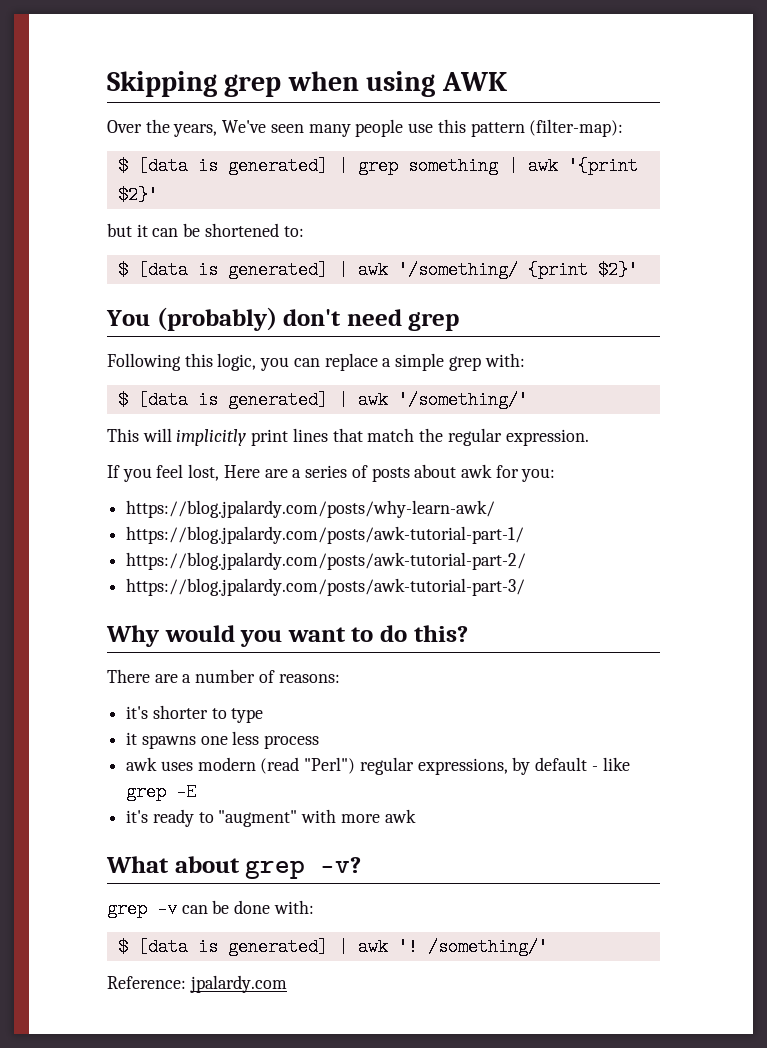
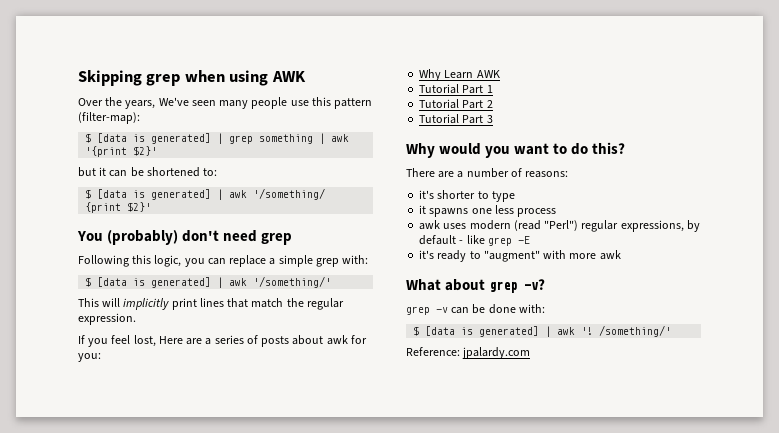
[126,500,496,518] [126,526,525,544] [126,552,527,570] [126,578,526,596] https://blog.jpalardy.com/posts/why-learn-awk/ // https://blog.jpalardy.com/posts/awk-tutorial-part-1/ // https://blog.jpalardy.com/posts/awk-tutorial-part-2/ // https://blog.jpalardy.com/posts/awk-tutorial-part-3/ -> [419,69,500,81] [419,84,493,94] [419,99,493,109] [419,114,493,124] Why Learn AWK // Tutorial Part 1 // Tutorial Part 2 // Tutorial Part 3

